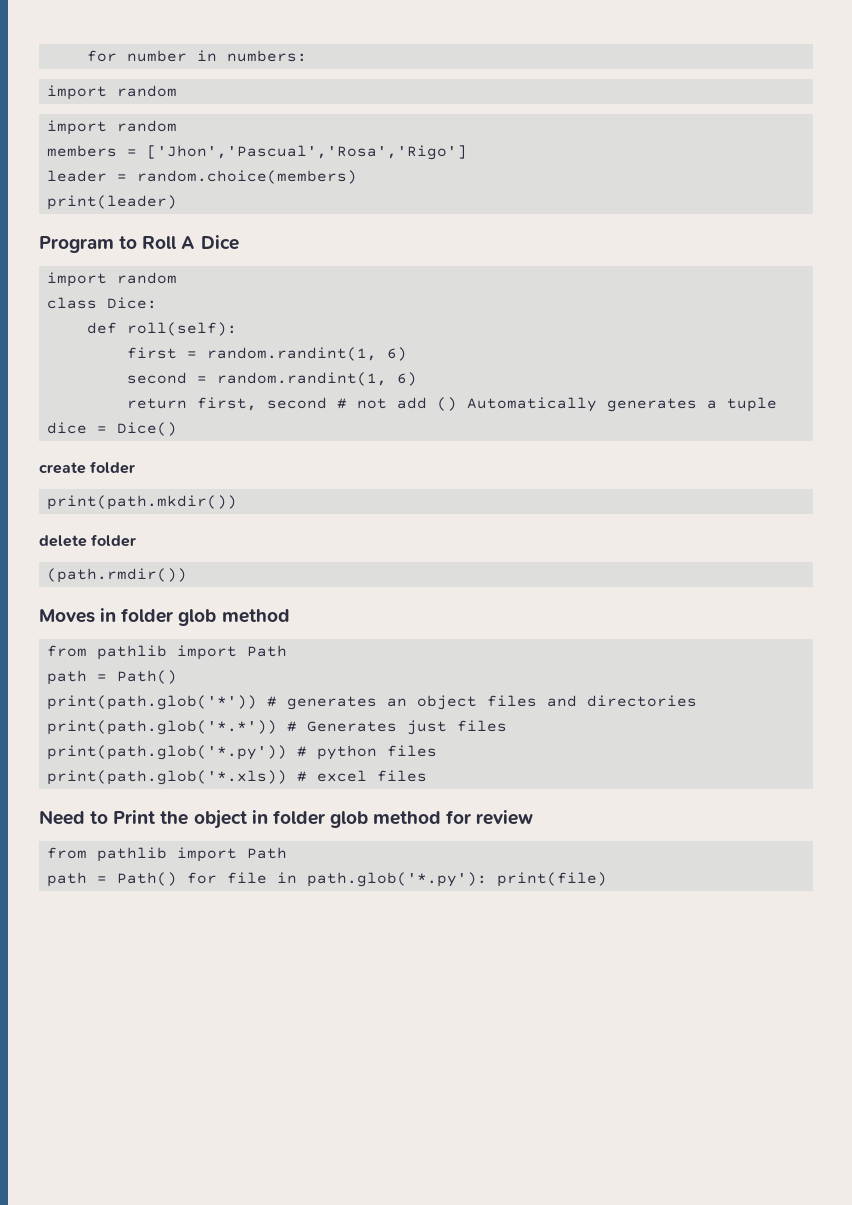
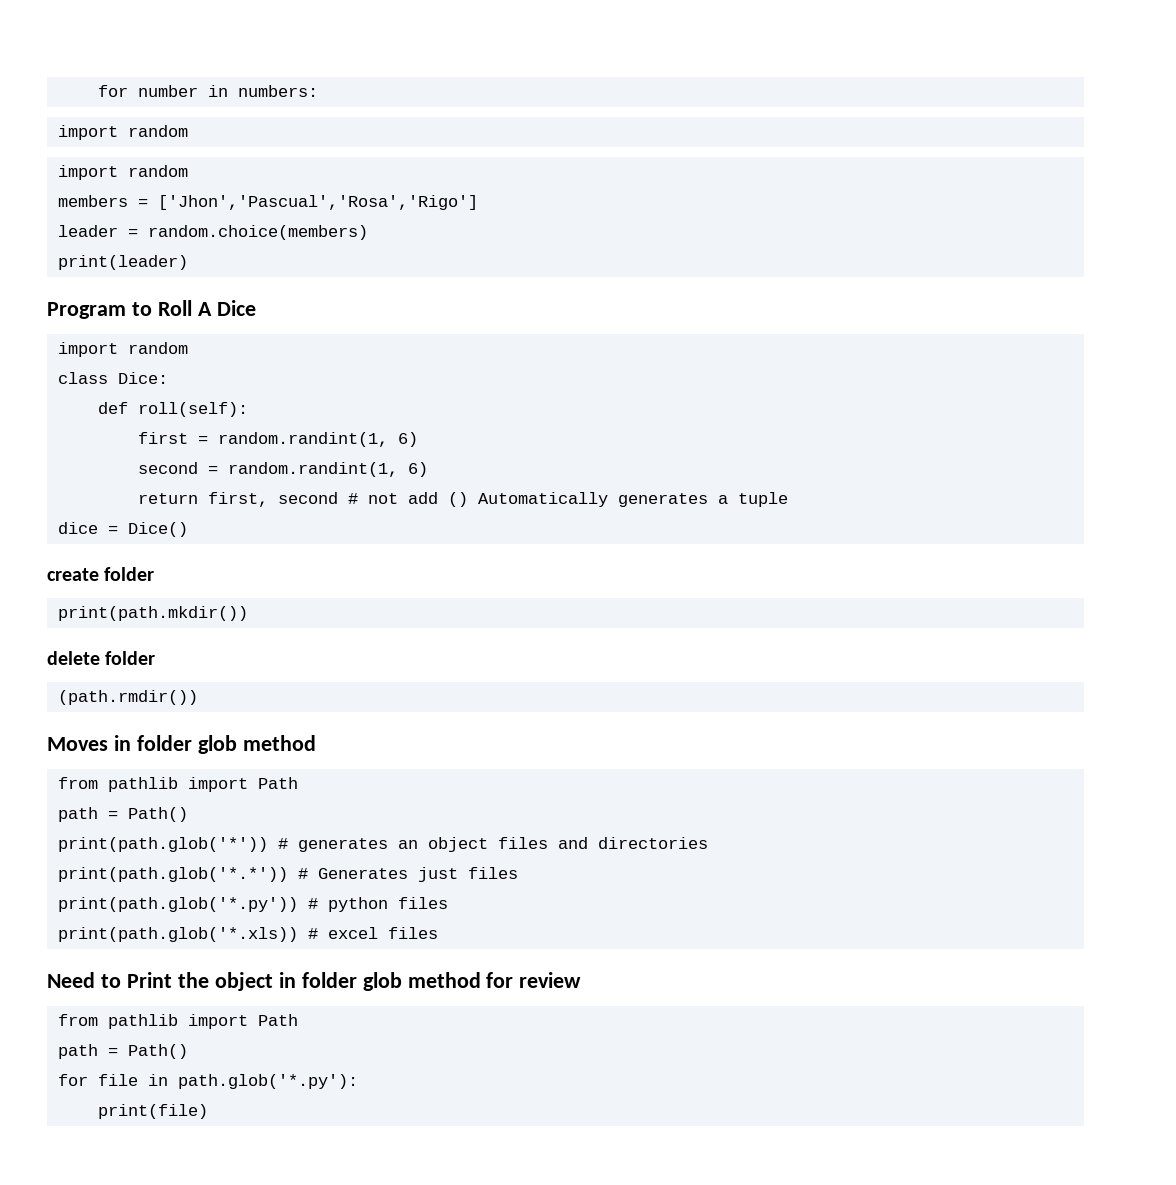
(178, 879) none -> (188, 1051) //
(488, 879) none -> (358, 1081) //

